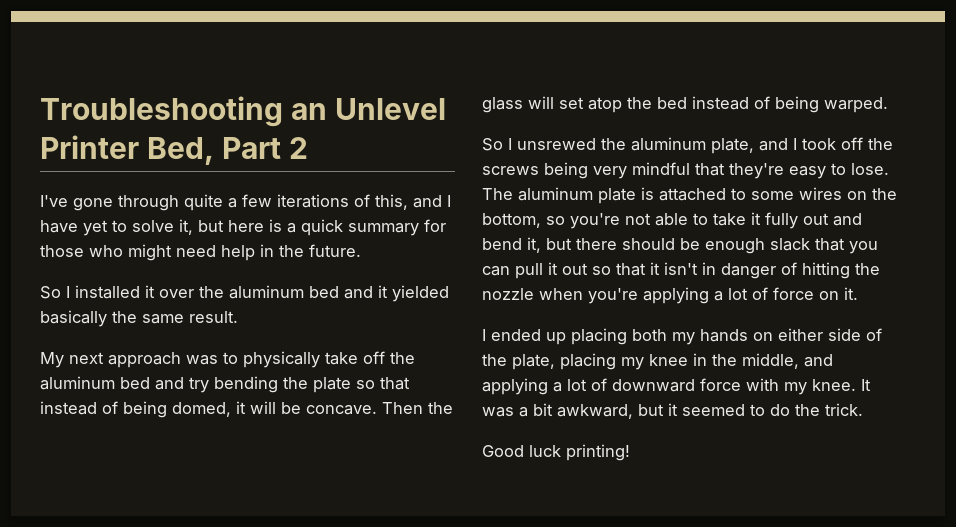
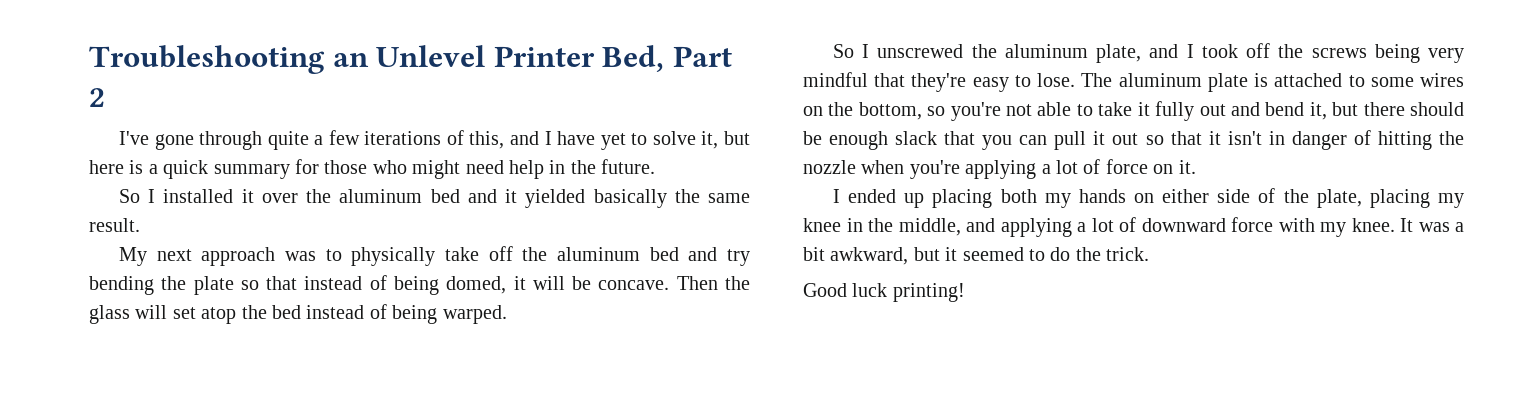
[517,138,596,150] unsrewed -> [877,44,964,58] unscrewed

